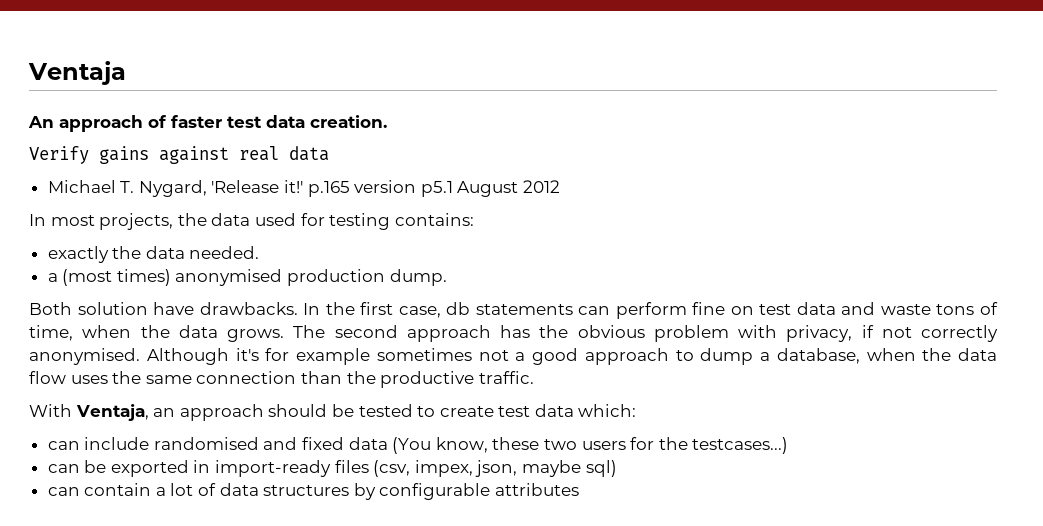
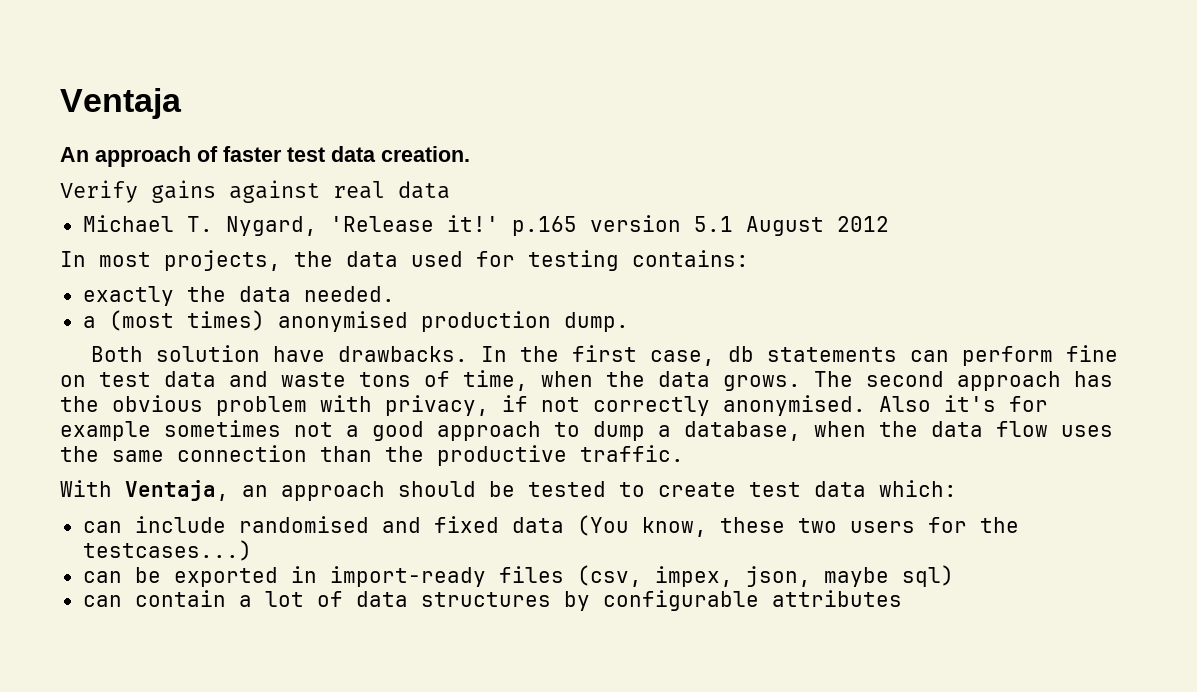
[420,181,453,197] p5.1 -> [693,216,733,232] 5.1
[146,348,229,365] Although -> [879,396,931,412] Also

